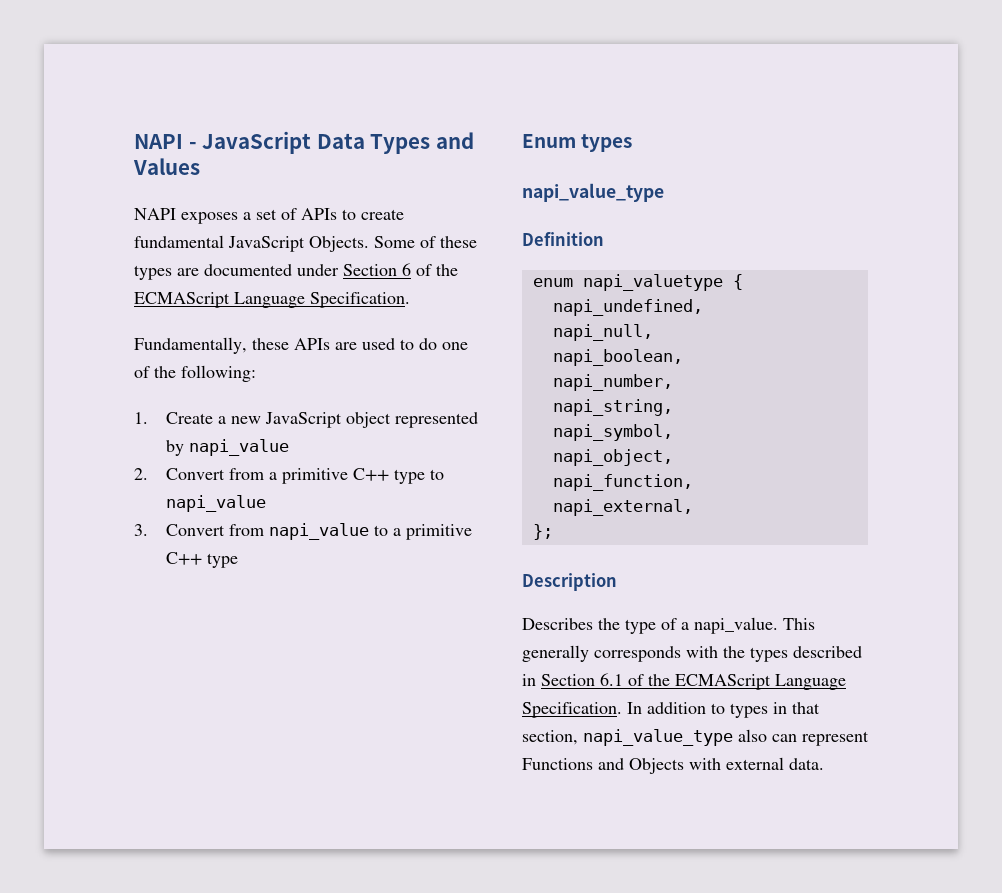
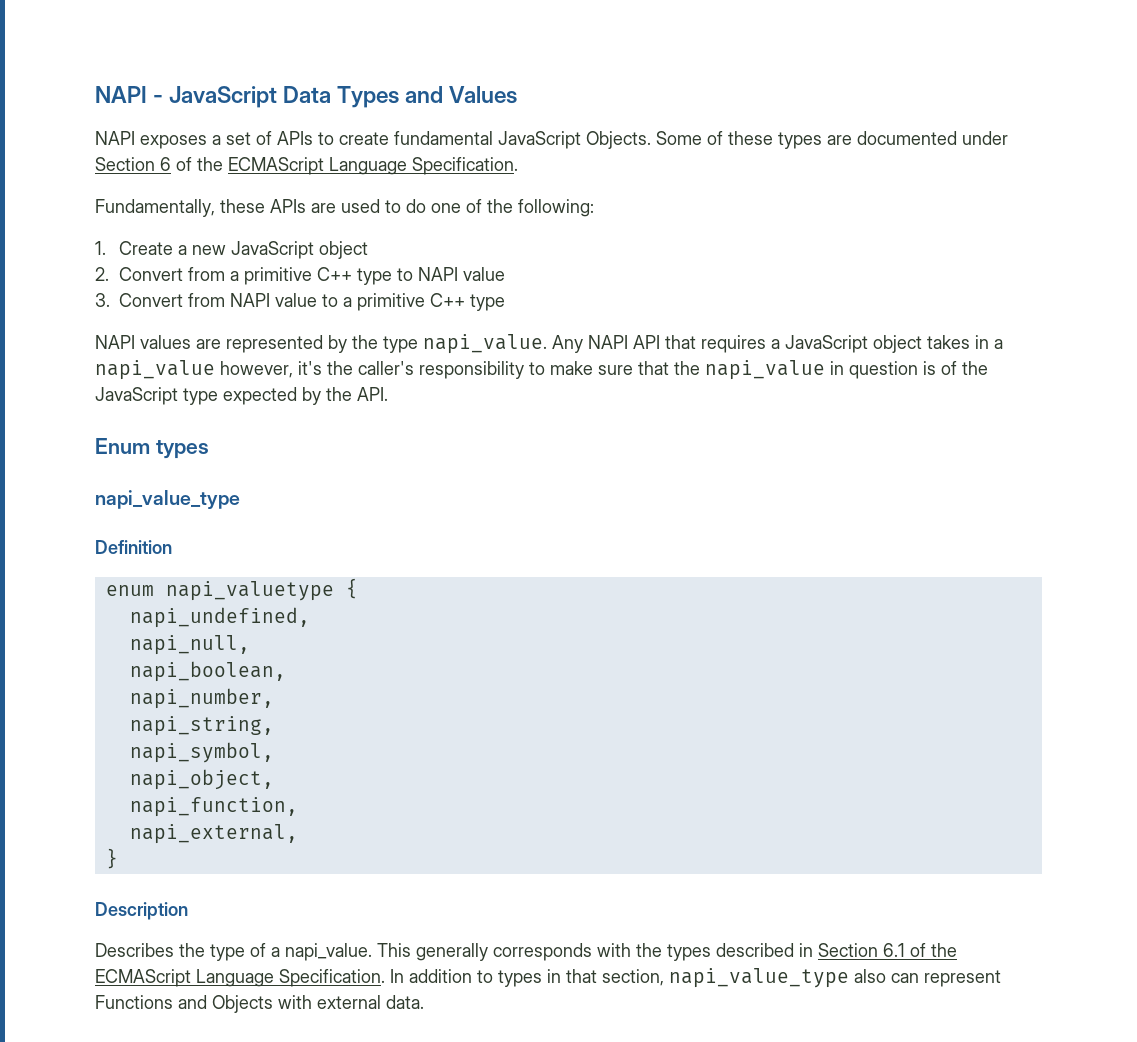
[395,412,479,428] [166,439,290,456] represented by napi_value -> (368, 250) none
[166,495,267,512] napi_value -> [417,267,505,281] NAPI value
[269,523,370,540] napi_value -> [230,293,317,307] NAPI value
(239, 560) none -> [95,334,1003,354] [95,360,988,380] [95,387,388,405] // NAPI values are represented by the type napi_value. Any NAPI API that requires a JavaScript object takes in a napi_value however, it's the caller's responsibility to make sure that the napi_value in question is of the JavaScript type expected by the API.
[532,524,553,540] }; -> [105,848,118,869] }

